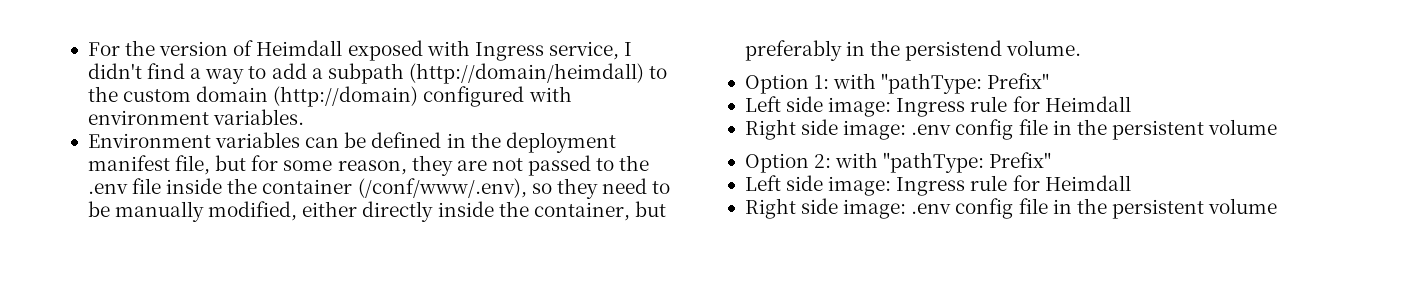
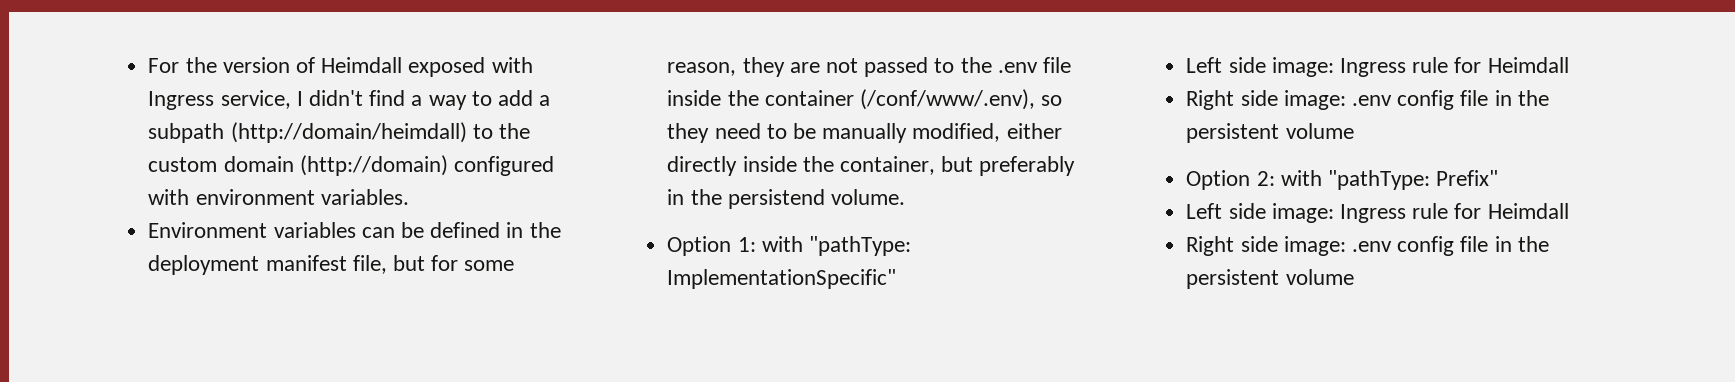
[987,73,1050,89] Prefix" -> [667,269,897,289] ImplementationSpecific"

